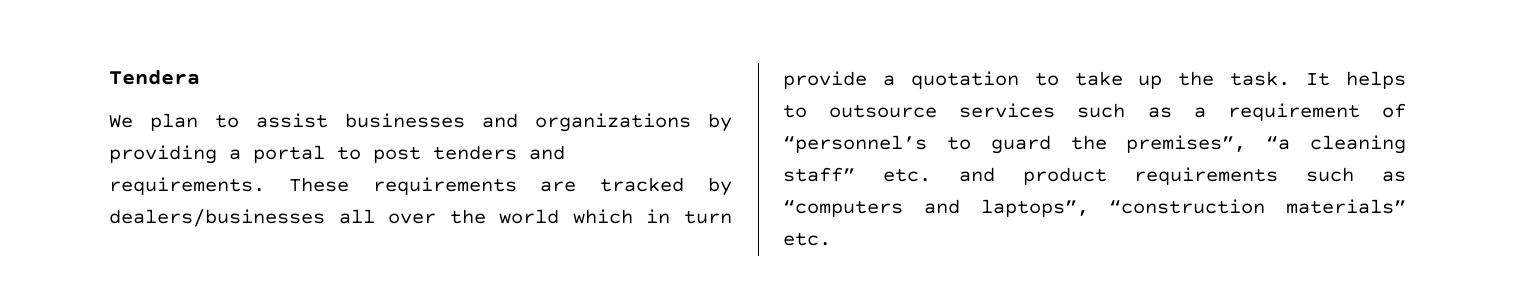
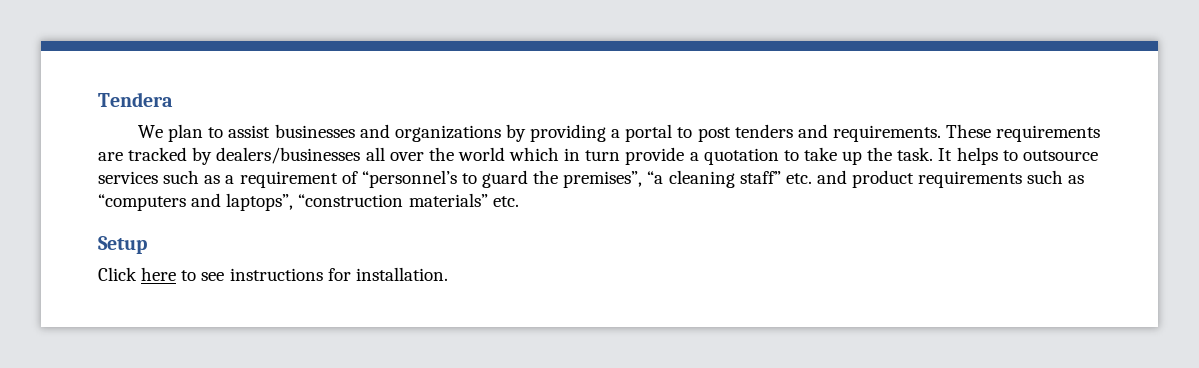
(831, 239) none -> [98,236,147,254] [98,267,448,281] // Setup // Click here to see instructions for installation.

